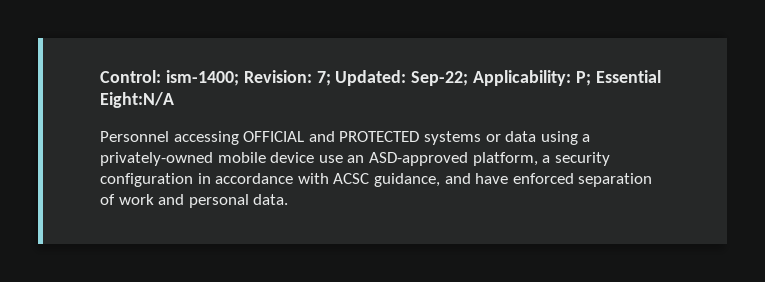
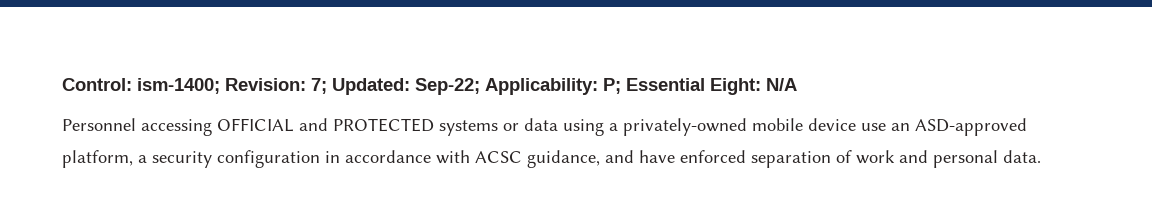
[100,92,174,108] Eight:N/A -> [710,78,797,95] Eight: N/A

